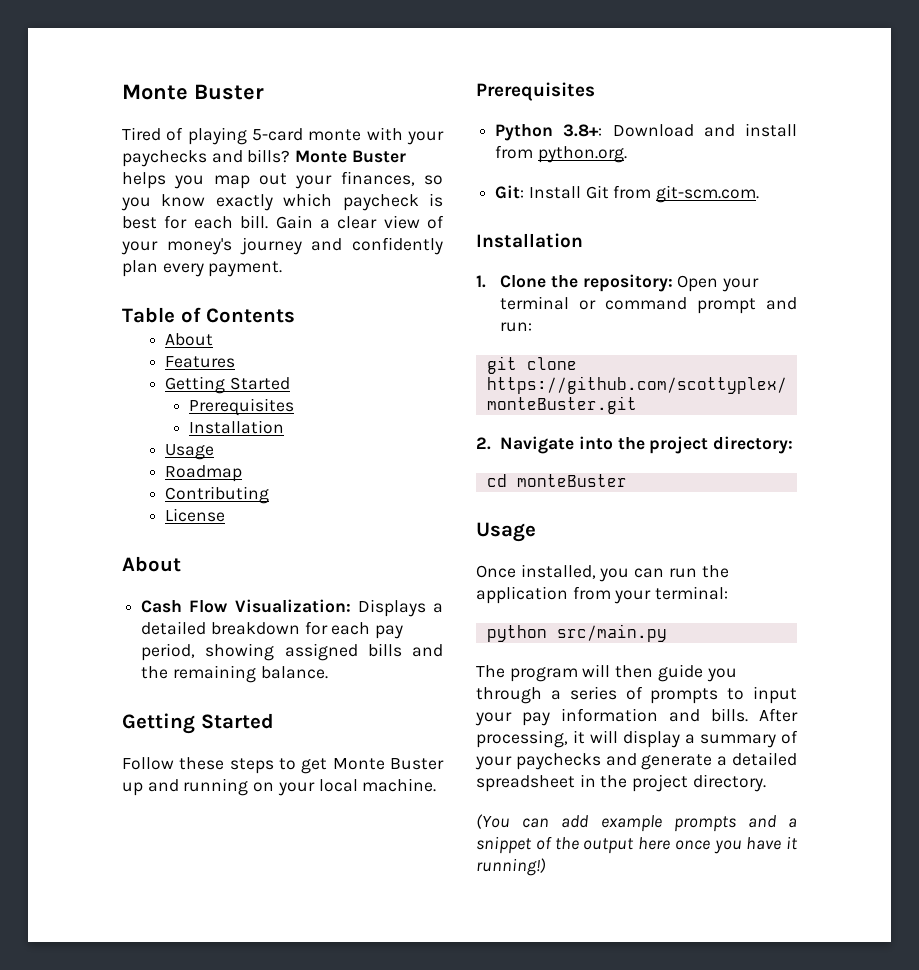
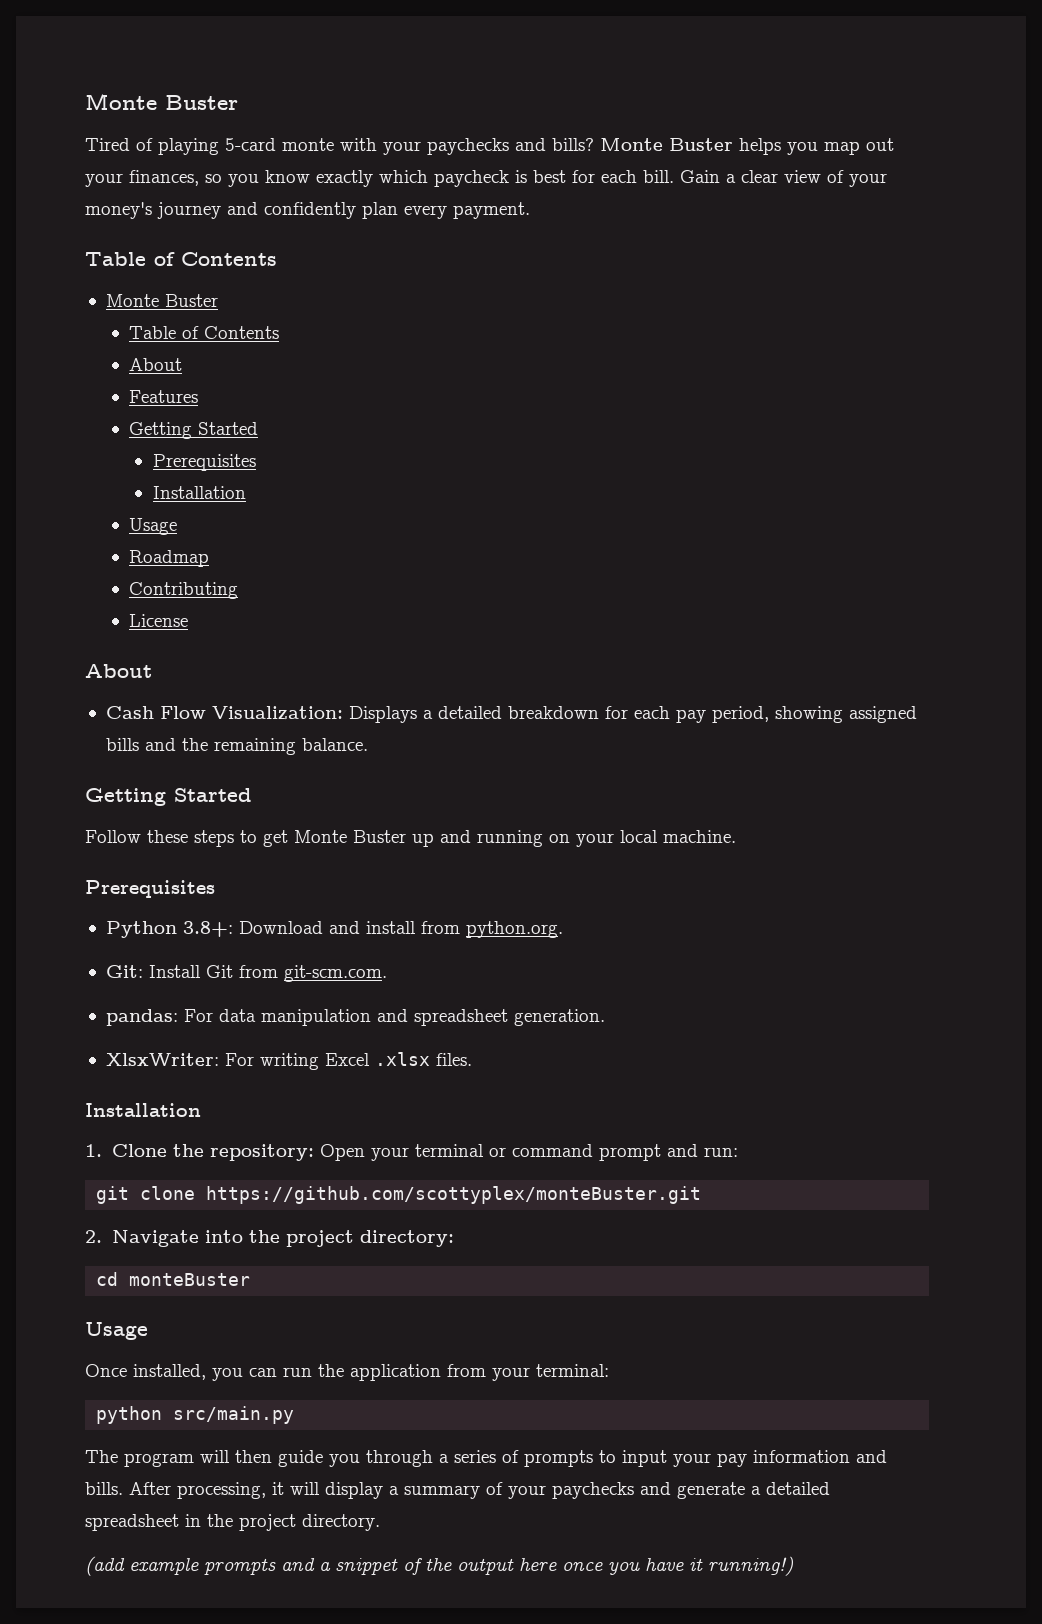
(296, 315) none -> [105,294,218,307] [129,326,280,339] // Monte Buster // Table of Contents
(760, 194) none -> [105,1009,605,1026] [105,1052,472,1070] // pandas: For data manipulation and spreadsheet generation. // XlsxWriter: For writing Excel .xlsx files.
[476,814,589,829] (You can add -> [85,1556,125,1576] (add

